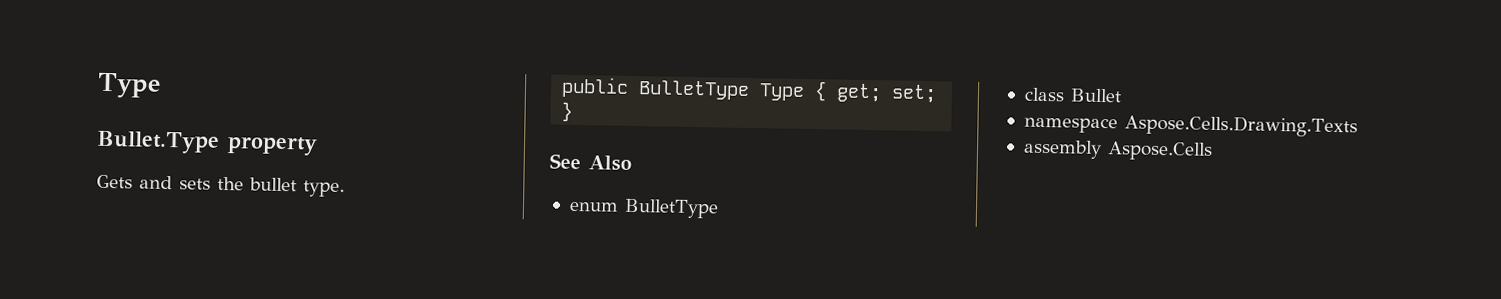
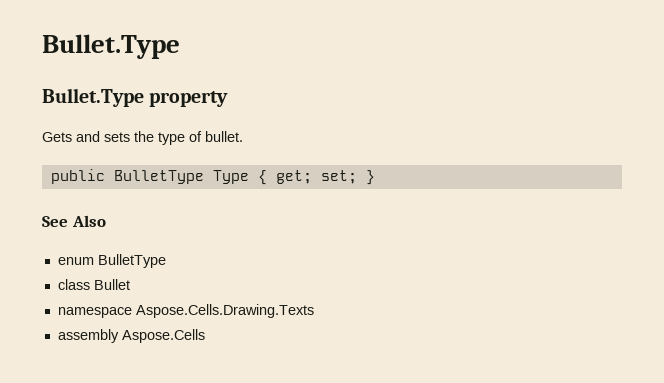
[97,72,161,99] Type -> [42,34,180,59] Bullet.Type
[249,177,345,198] bullet type. -> [158,131,243,145] type of bullet.

